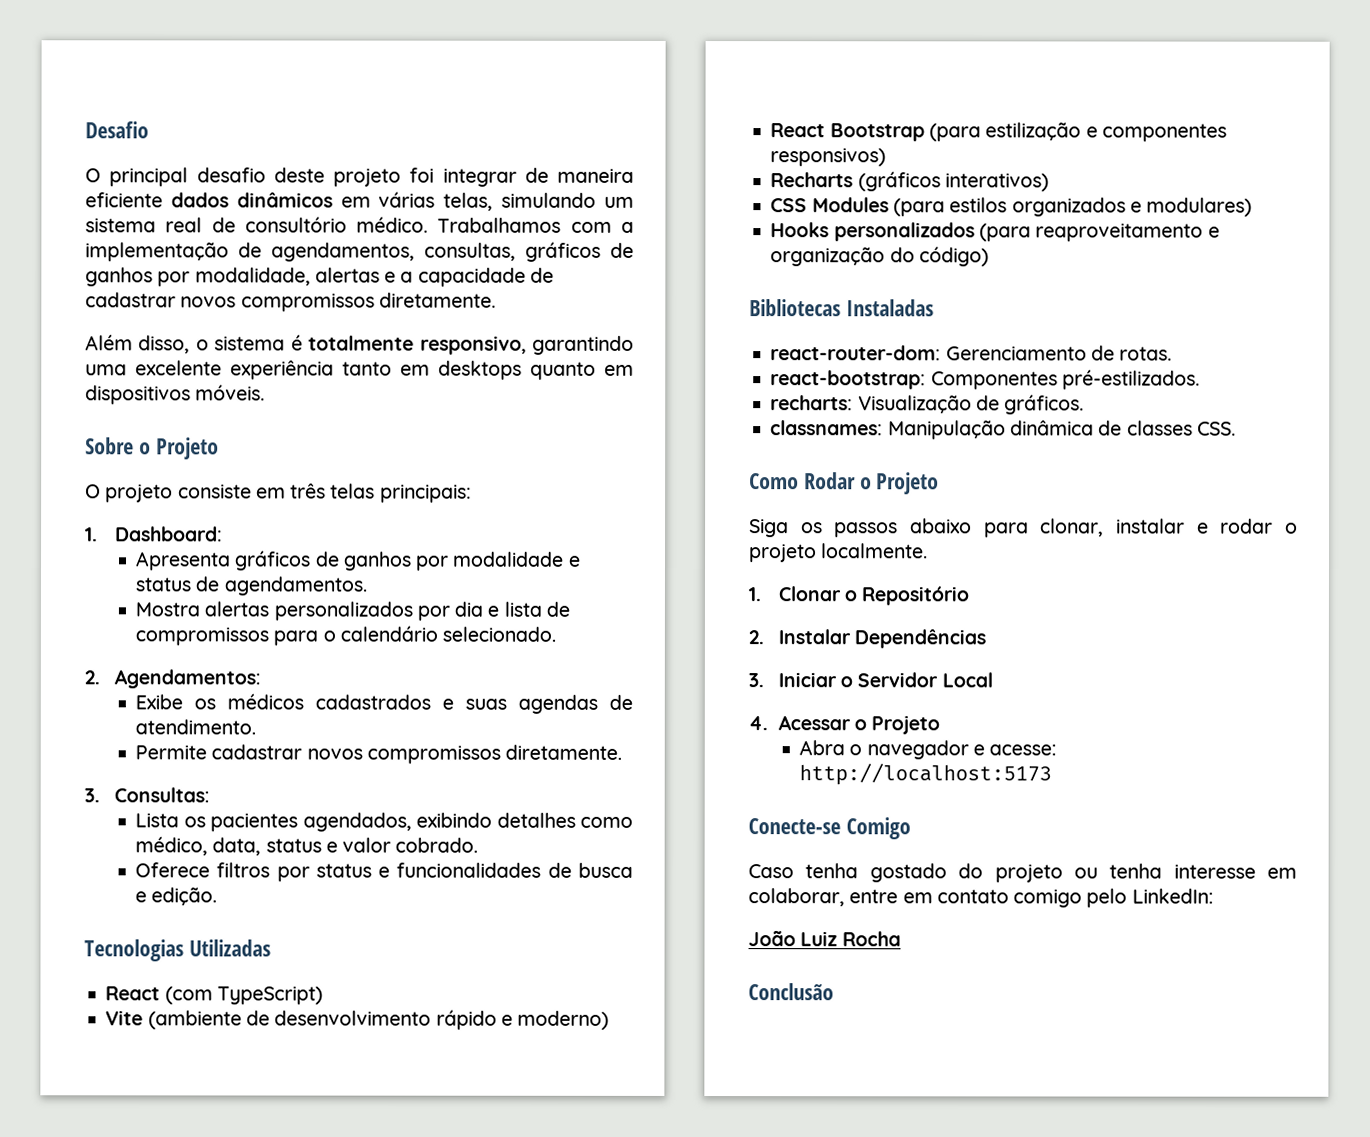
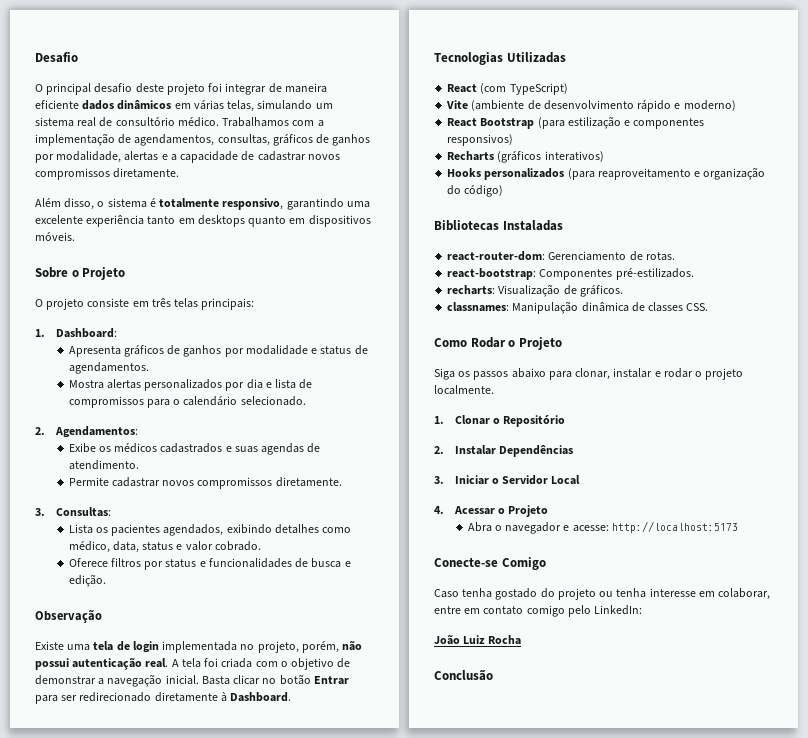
(218, 896) none -> [35,610,102,623] [35,641,363,653] [35,658,351,670] [35,674,349,687] [35,692,292,704] // Observação // Existe uma tela de login implementada no projeto, porém, não possui autenticação real. A tela foi criada com o objetivo de demonstrar a navegação inicial. Basta clicar no botão Entrar para ser redirecionado diretamente à Dashboard.
[770,197,1253,217] // CSS Modules (para estilos organizados e modulares) -> (604, 156) none

